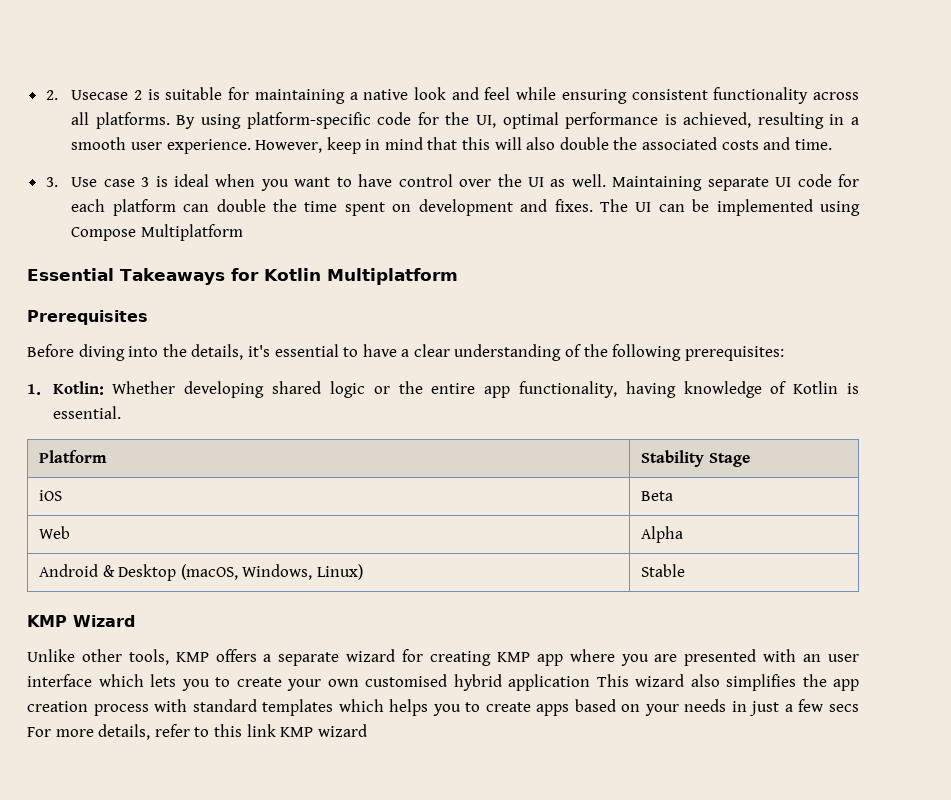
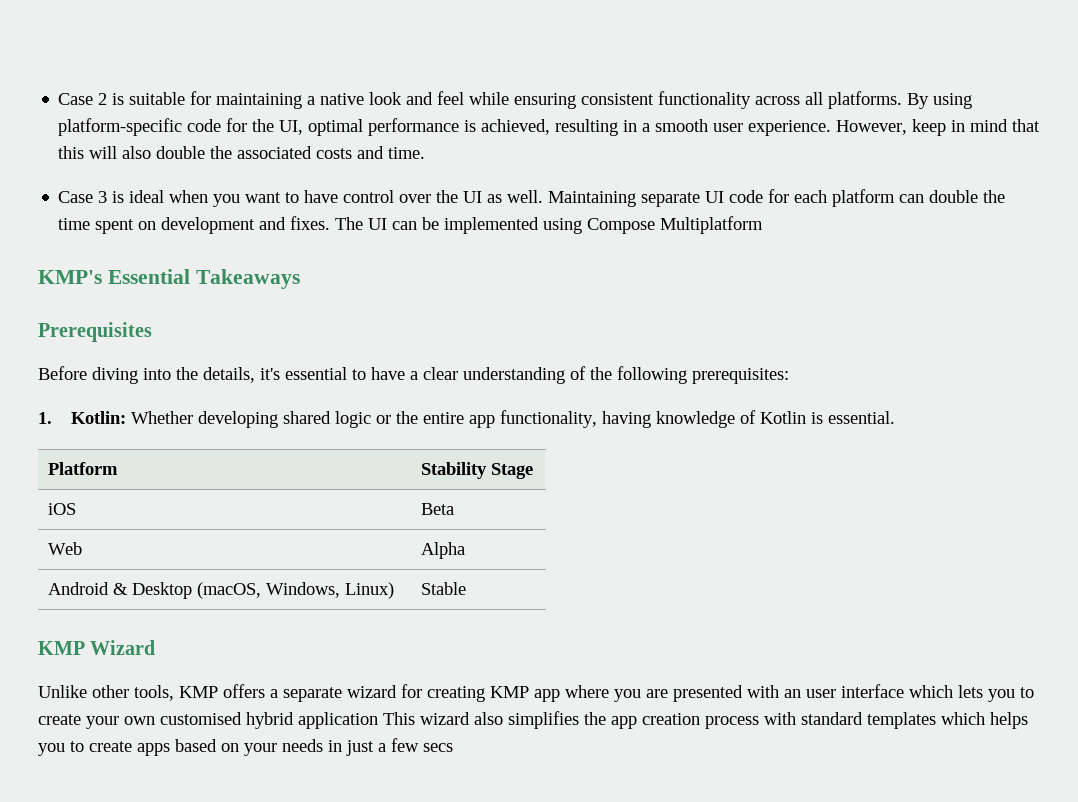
[45,90,129,100] 2. Usecase -> [58,93,94,105] Case
[45,177,135,187] 3. Use case -> [58,191,94,203] Case
(243, 232) none -> [38,270,102,284] KMP's
[230,268,458,285] for Kotlin Multiplatform -> (300, 279) none
[27,724,367,740] For more details, refer to this link KMP wizard -> (453, 747) none

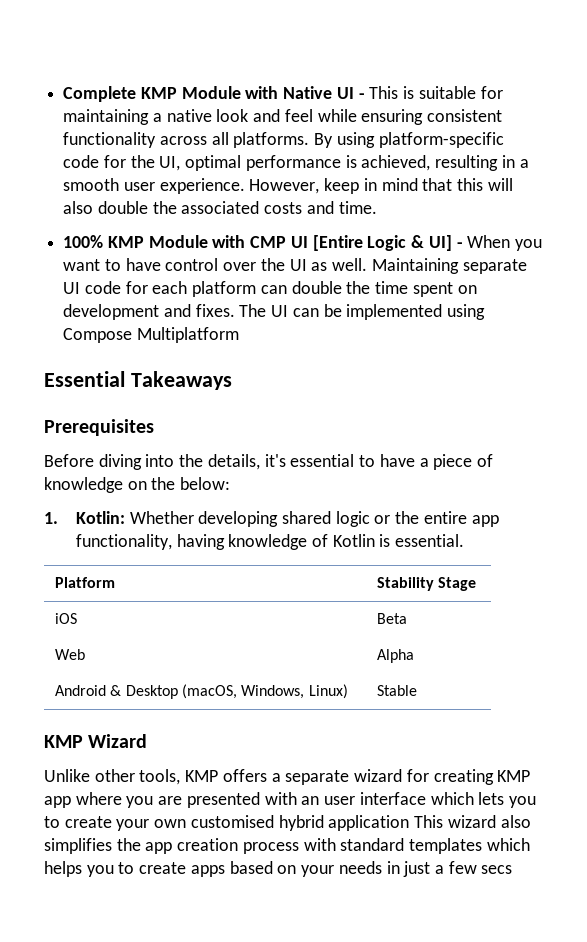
[58,93,108,105] Case 2 -> [63,86,399,102] Complete KMP Module with Native UI - This
[58,190,209,203] Case 3 is ideal when -> [63,235,511,251] 100% KMP Module with CMP UI [Entire Logic & UI] - When
[38,270,102,284] KMP's -> (239, 335) none
[423,366,789,384] clear understanding of the following prerequisites: -> [433,454,493,470] [44,477,231,493] piece of knowledge on the below:

